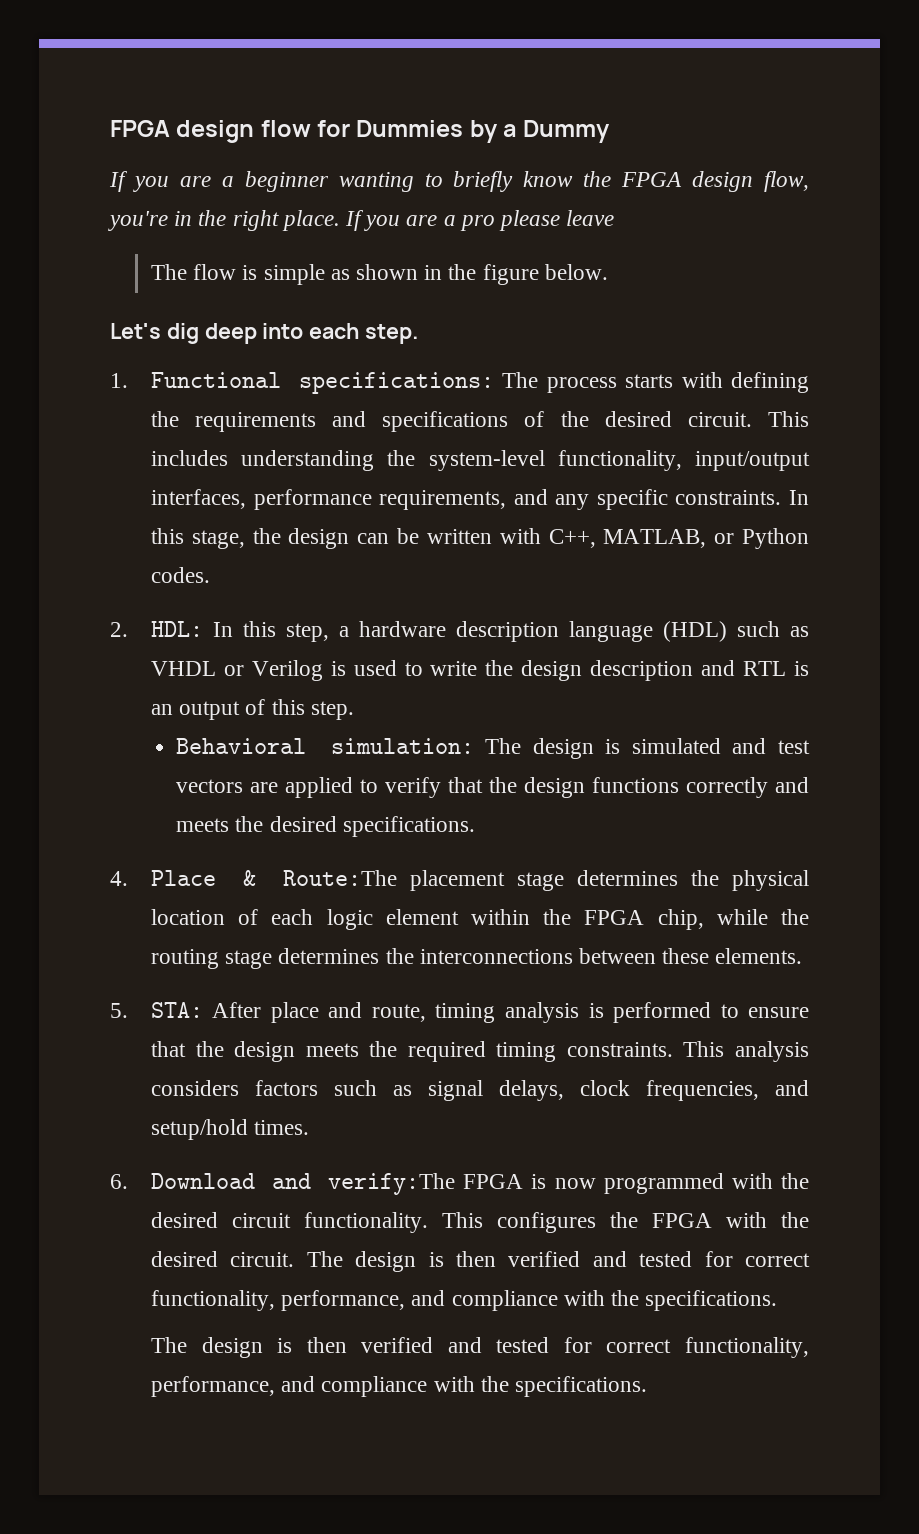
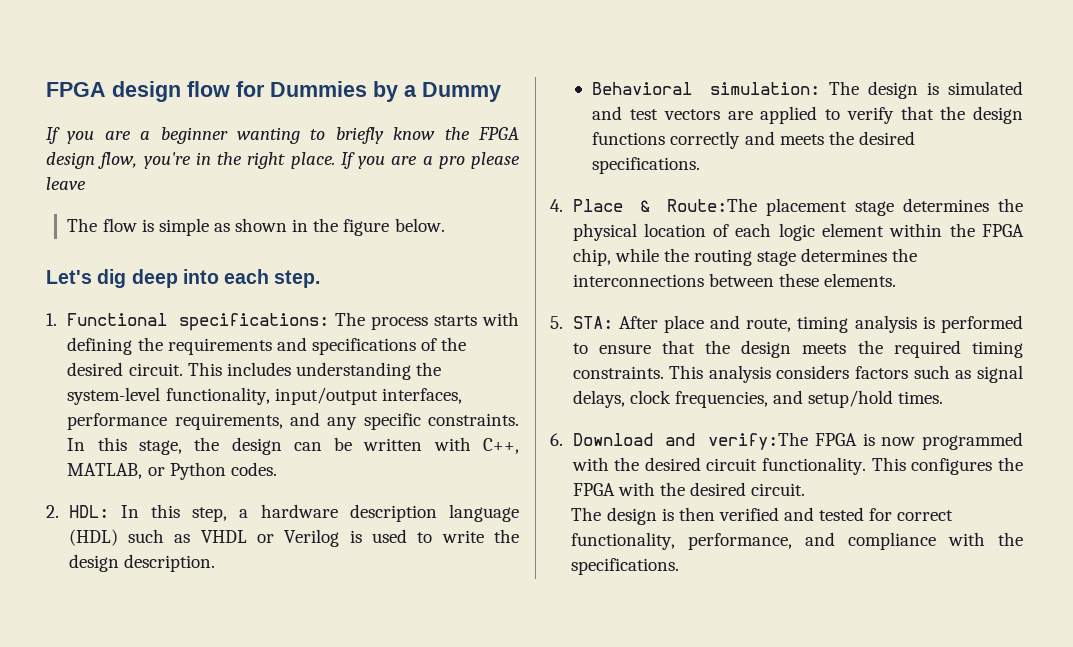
[590,660,809,681] [150,699,354,720] description and RTL is an output of this step. -> [123,554,215,572] description.
[306,1251,810,1272] [150,1290,778,1311] The design is then verified and tested for correct functionality, performance, and compliance with the specifications. -> (806, 489) none

